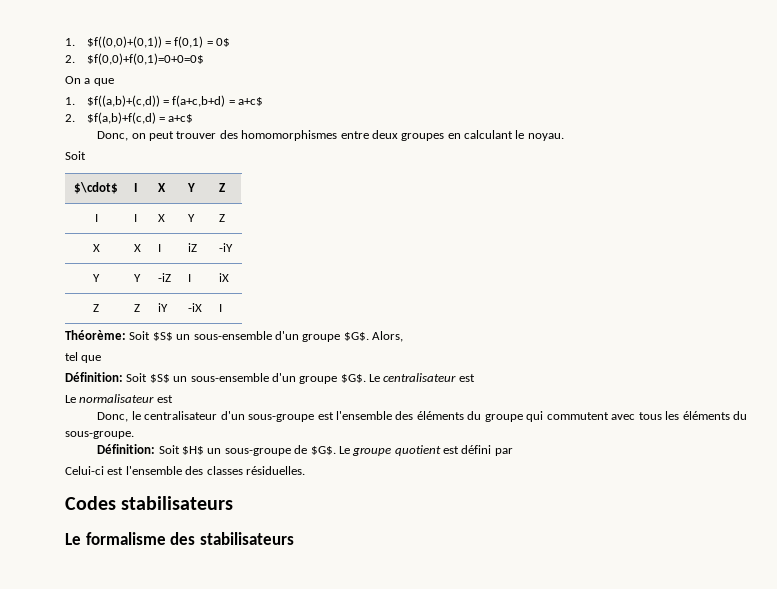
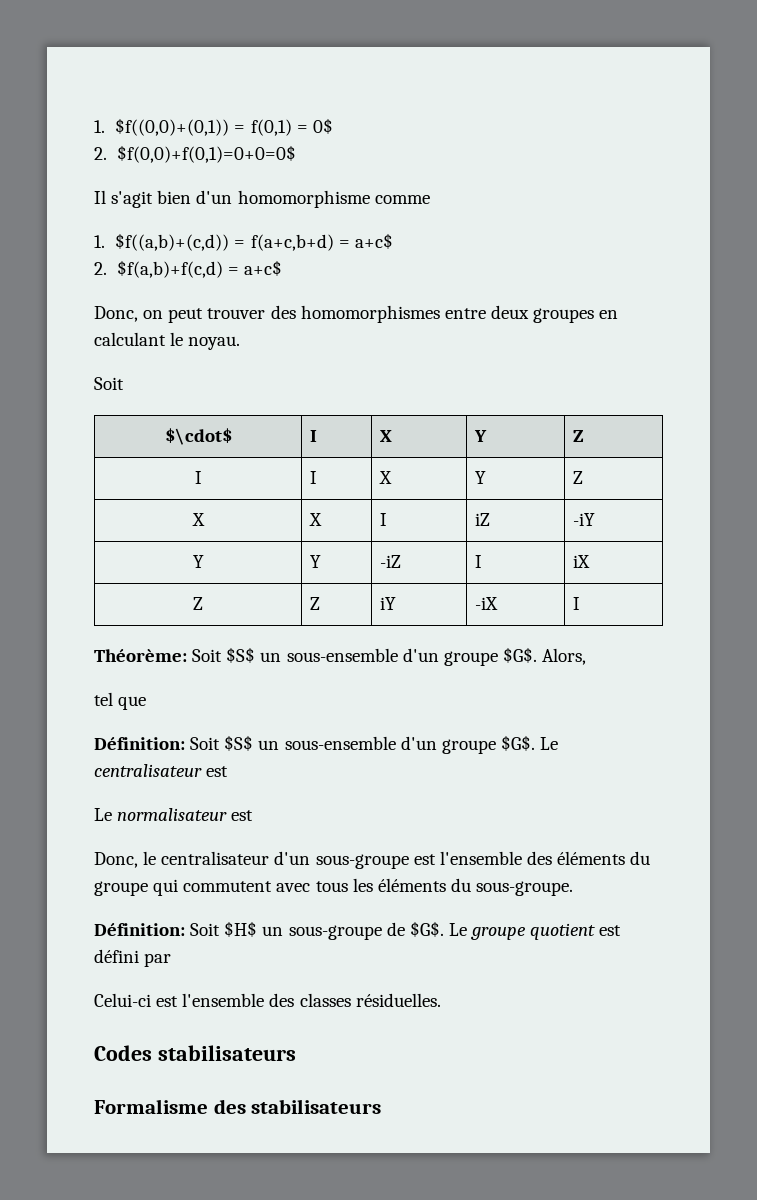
[65,76,114,86] On a que -> [94,190,430,208] Il s'agit bien d'un homomorphisme comme
[65,532,166,545] Le formalisme -> [94,1099,208,1114] Formalisme

